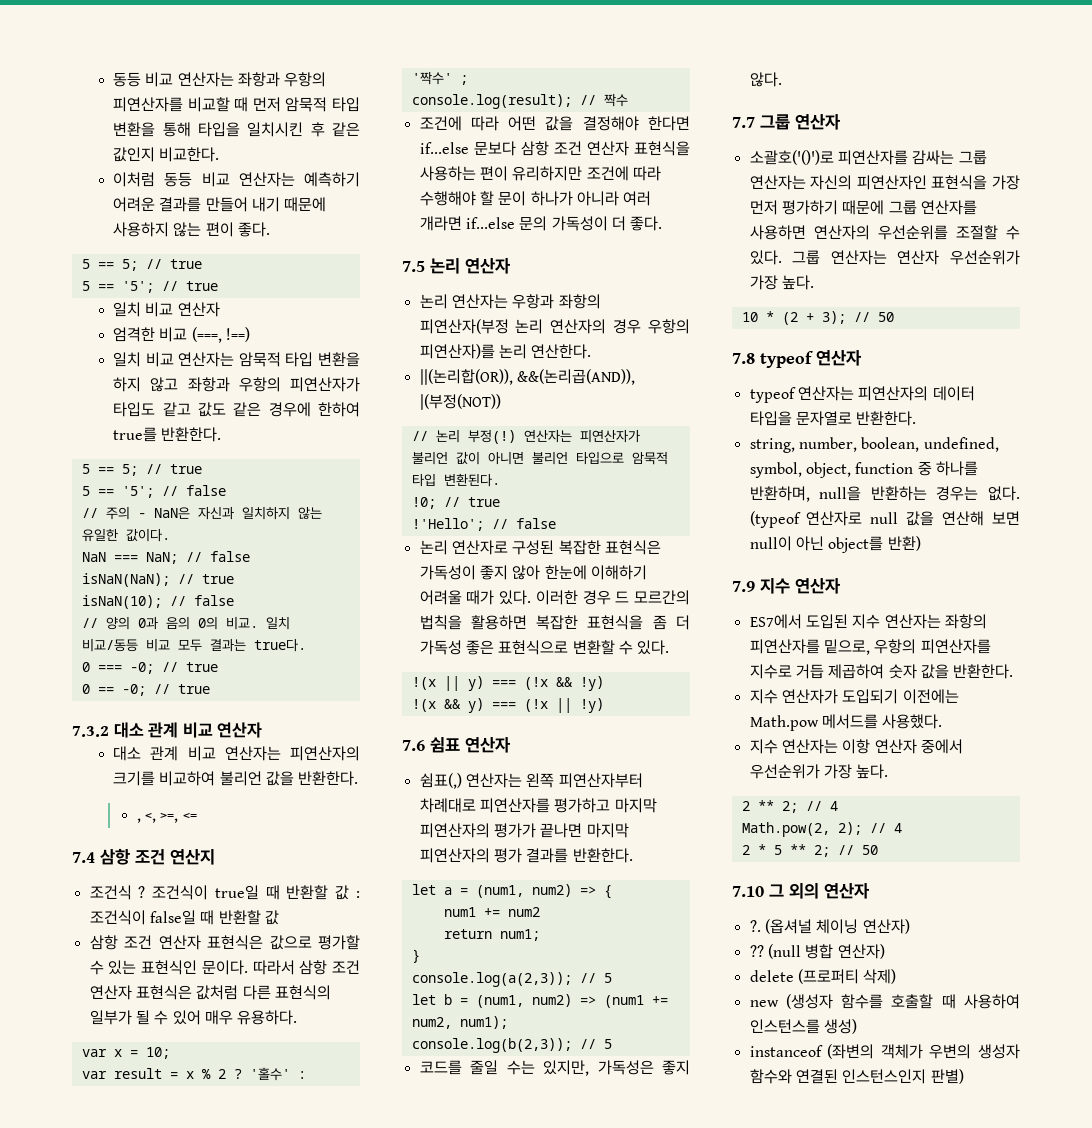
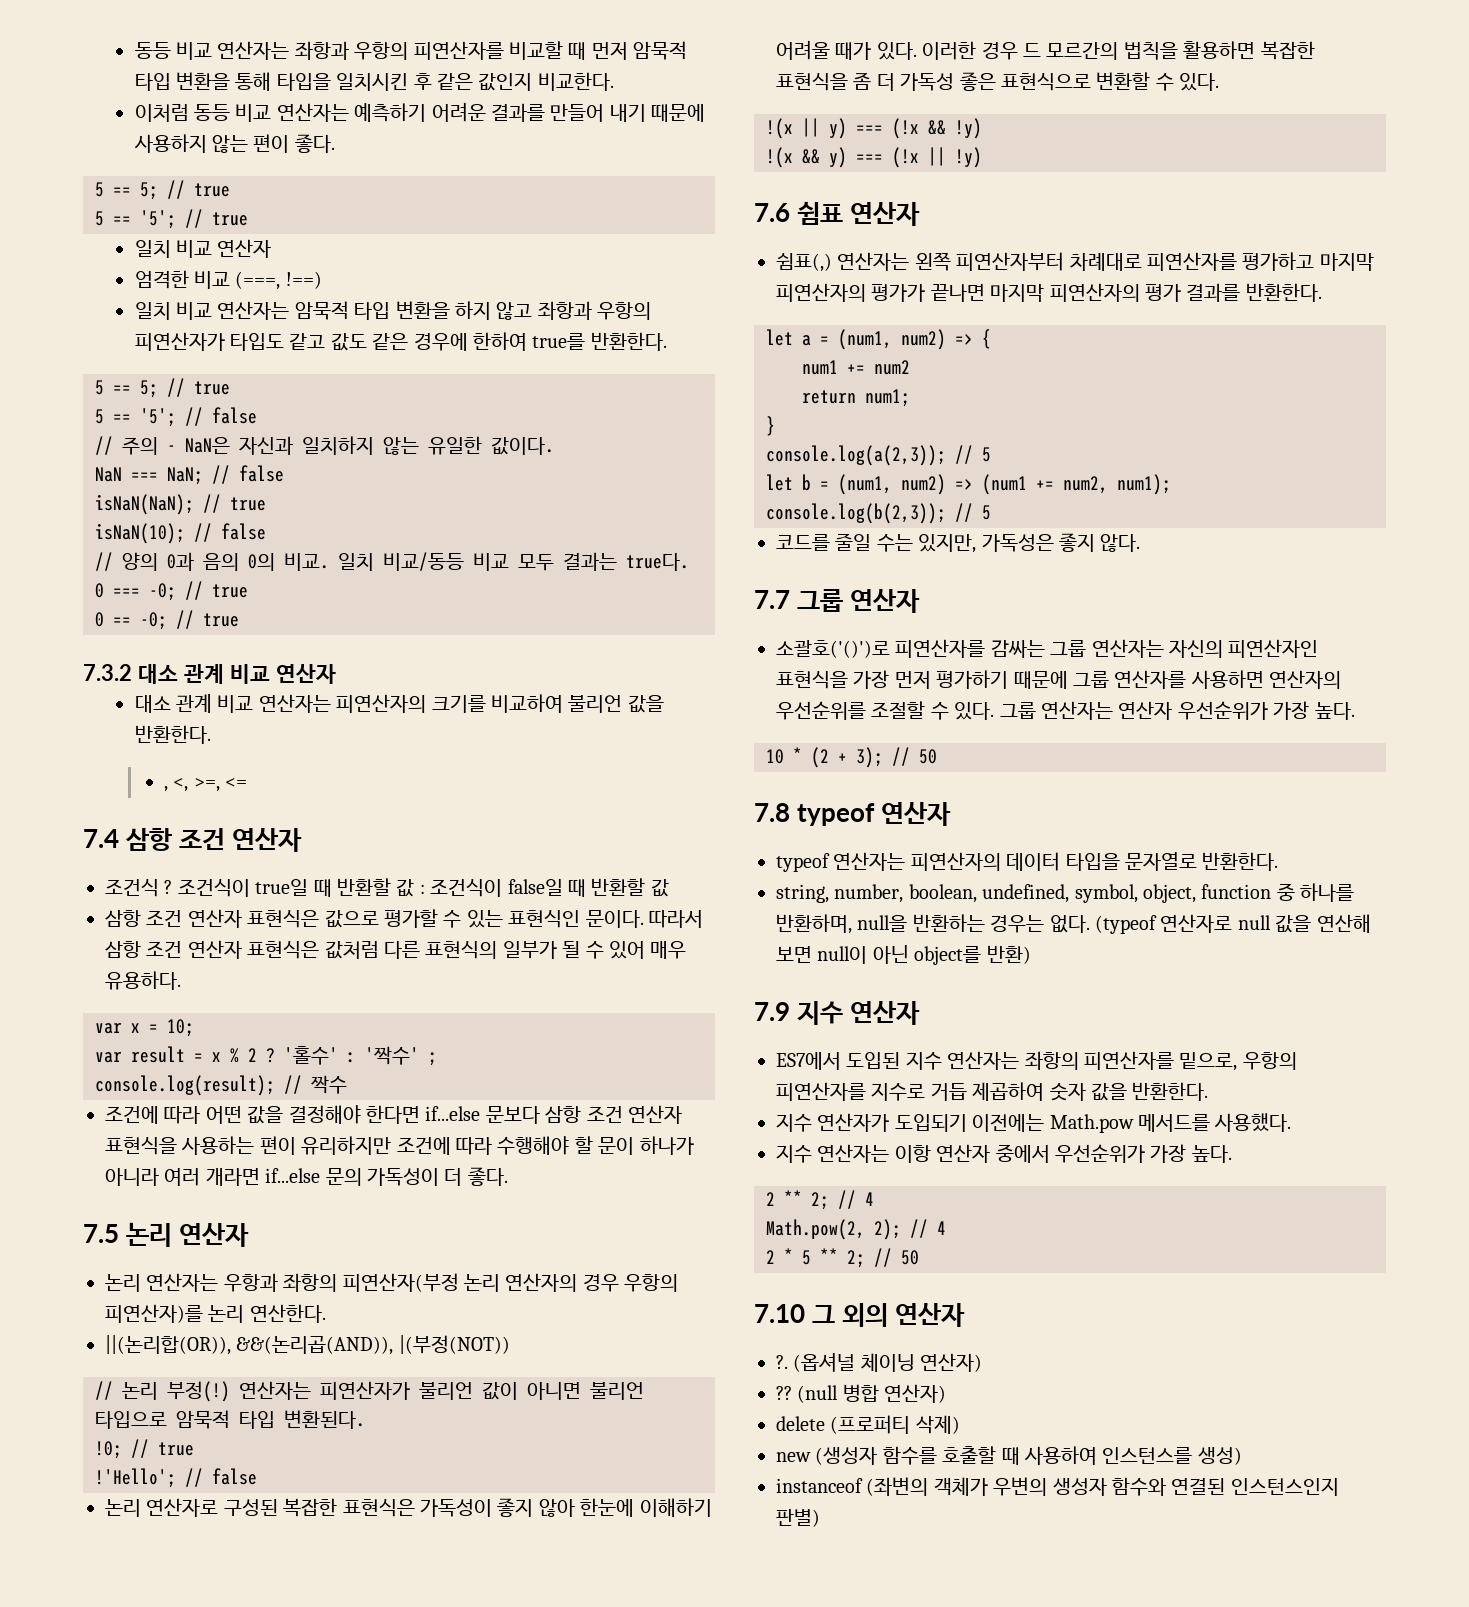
[170,849,215,865] 연산지 -> [231,828,302,852] 연산자

